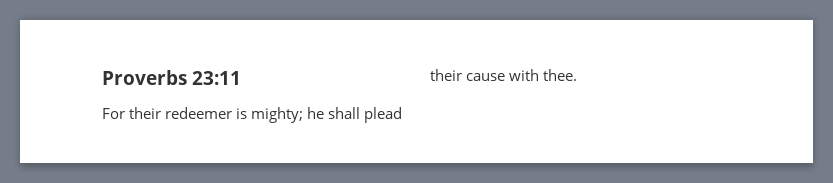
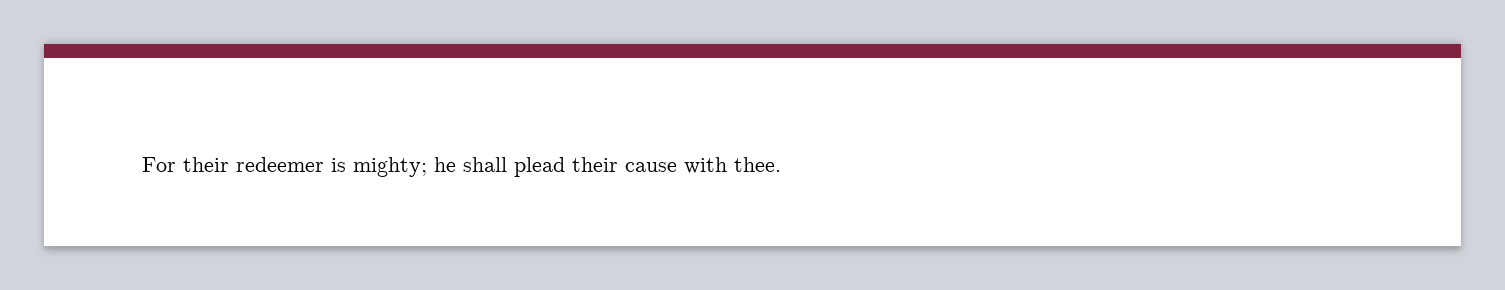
[102,70,242,85] Proverbs 23:11 // -> (142, 164) none

